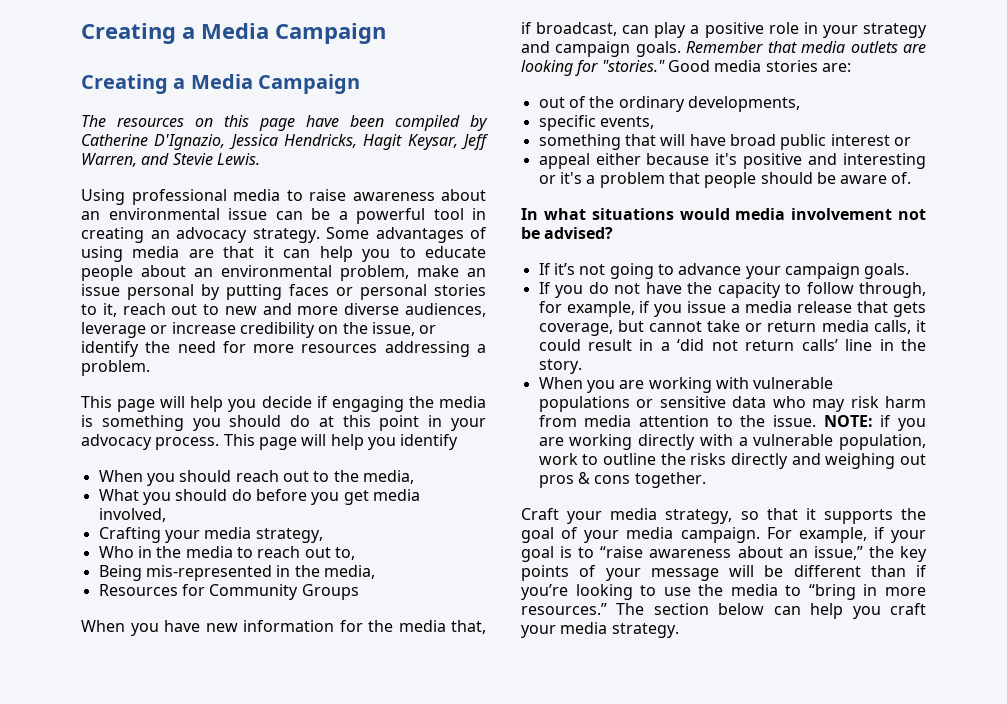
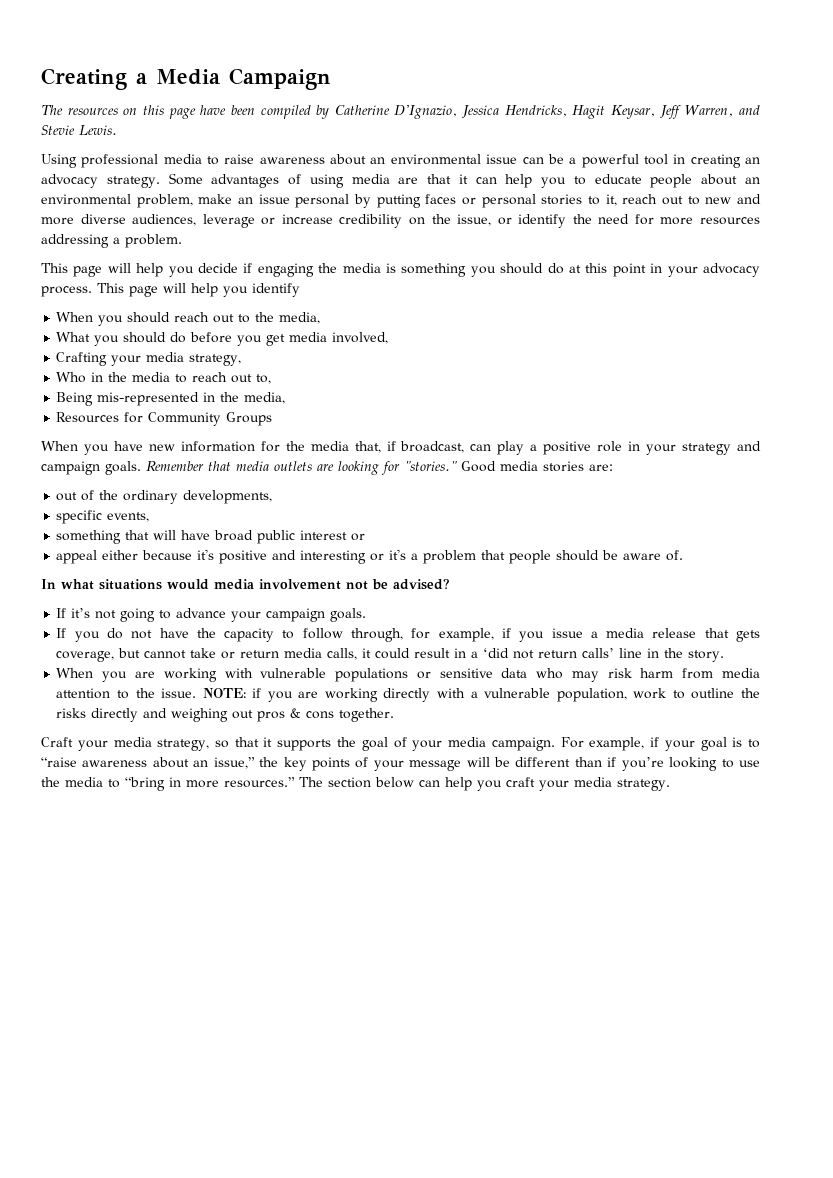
[81,23,386,44] [81,74,361,94] Creating a Media Campaign // Creating a Media Campaign -> [41,68,331,90] Creating a Media Campaign

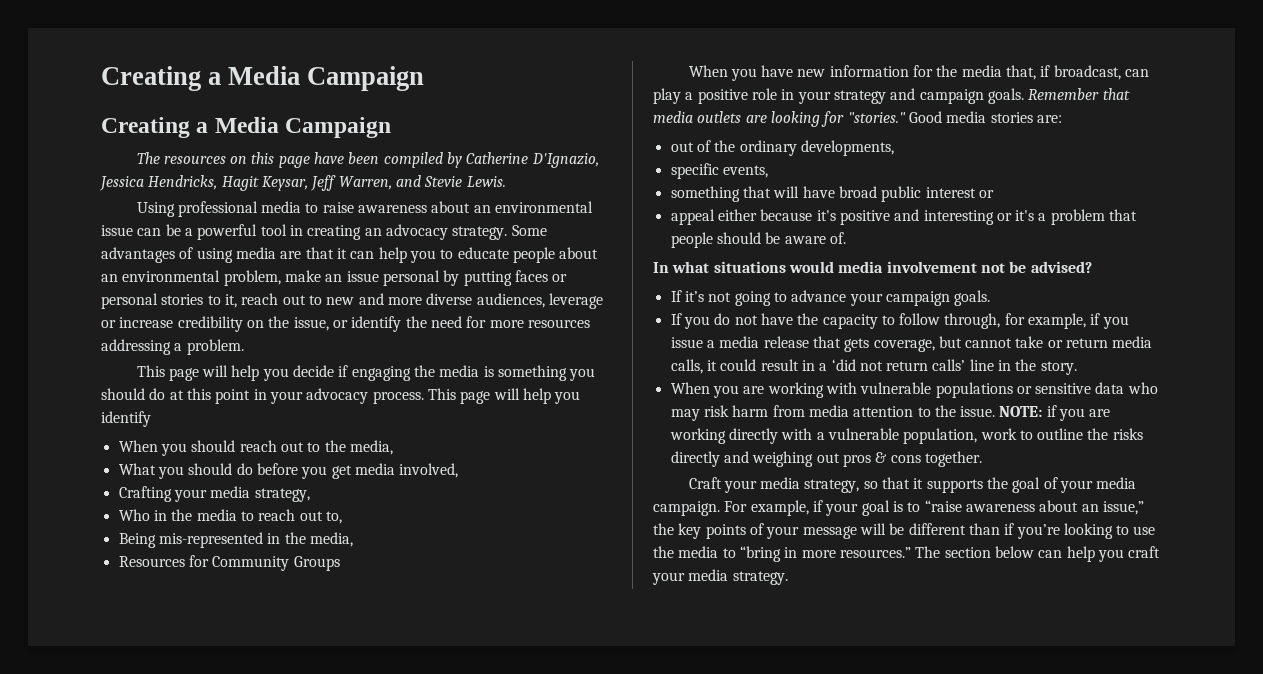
[41,68,331,90] Creating a Media Campaign -> [101,66,425,91] [101,117,392,138] Creating a Media Campaign // Creating a Media Campaign

